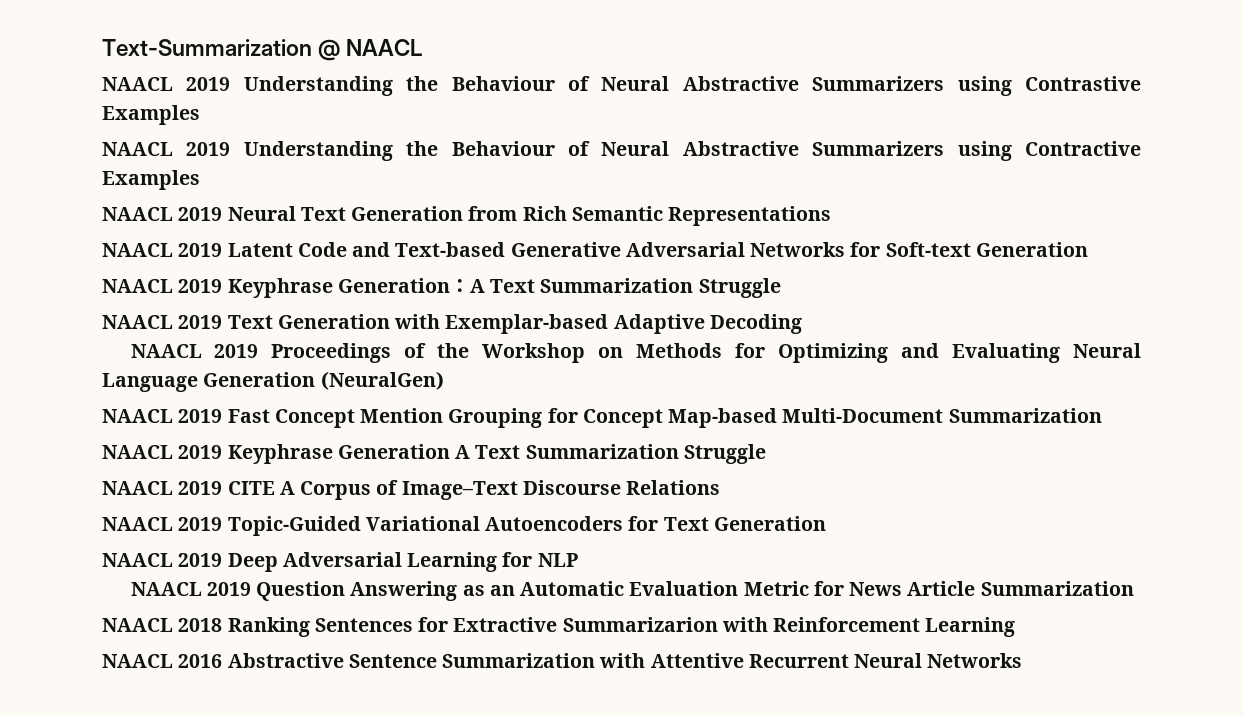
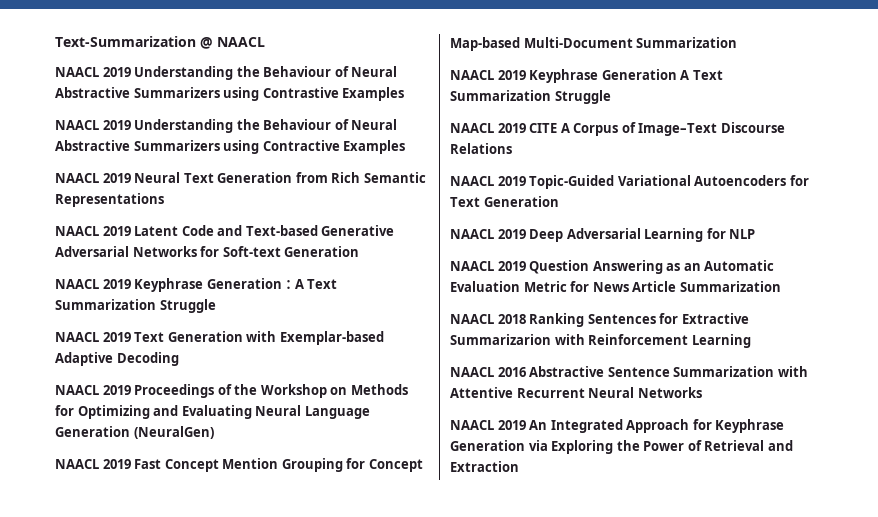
(1023, 660) none -> [450,419,785,433] [450,440,793,454] [450,461,519,472] // NAACL 2019 An Integrated Approach for Keyphrase Generation via Exploring the Power of Retrieval and Extraction

